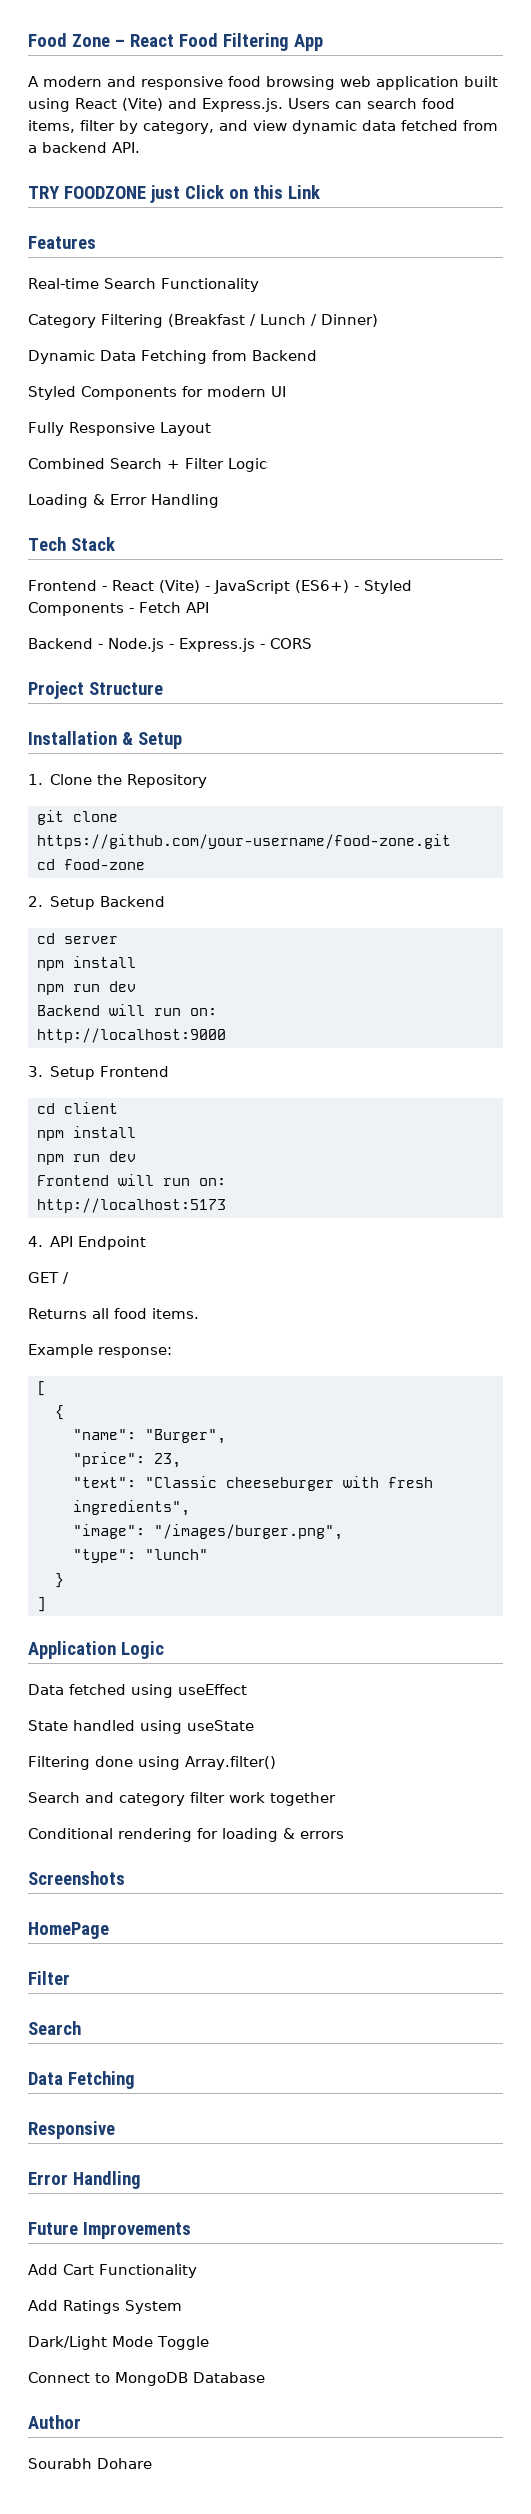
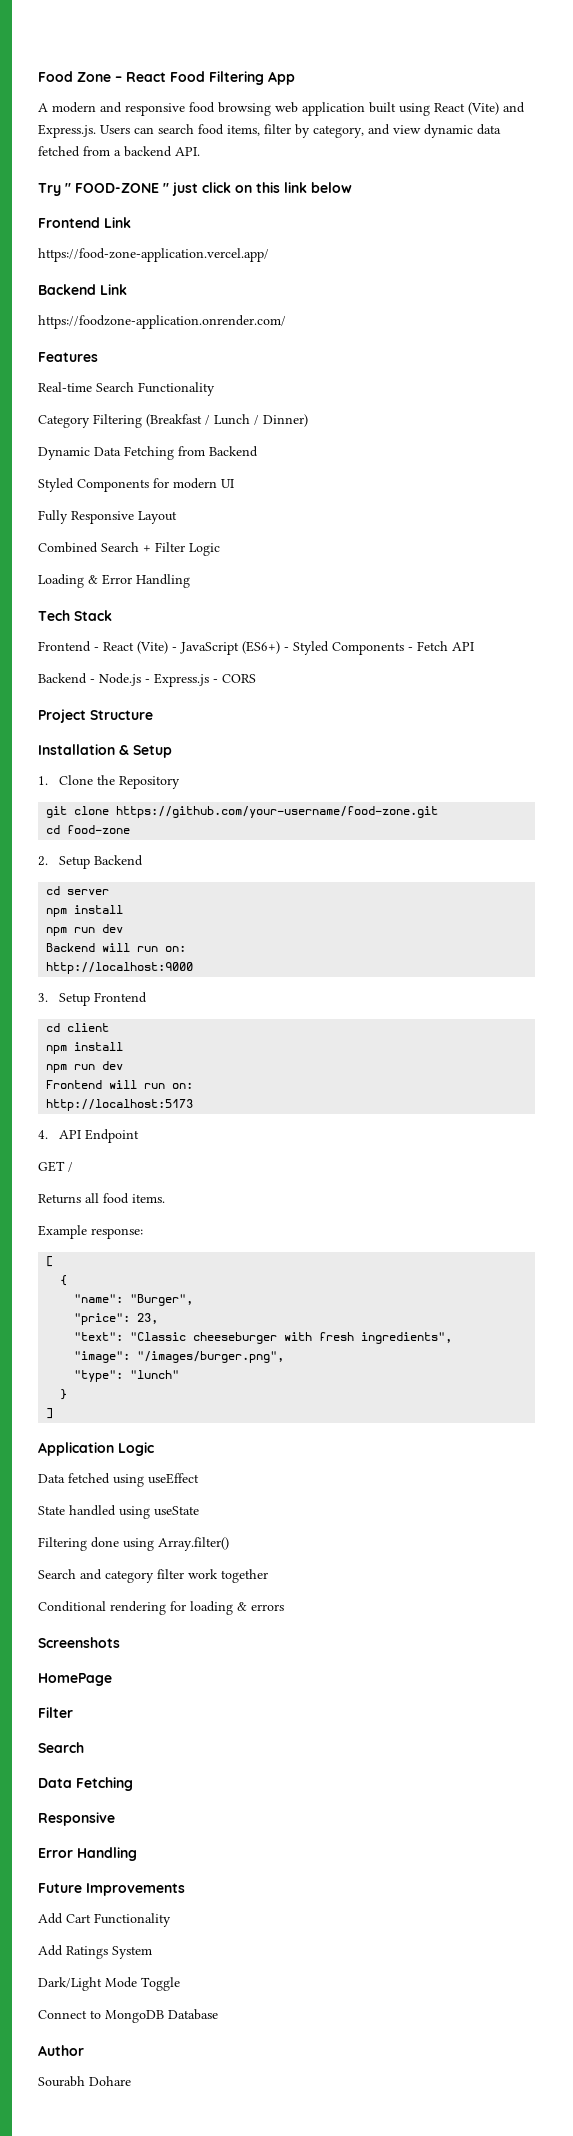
[28,185,320,203] TRY FOODZONE just Click on this Link -> [38,182,352,196] [38,217,131,228] [38,248,269,262] [38,284,127,295] [38,315,286,329] Try " FOOD-ZONE " just click on this link below // Frontend Link // https://food-zone-application.vercel.app/ // Backend Link // https://foodzone-application.onrender.com/

